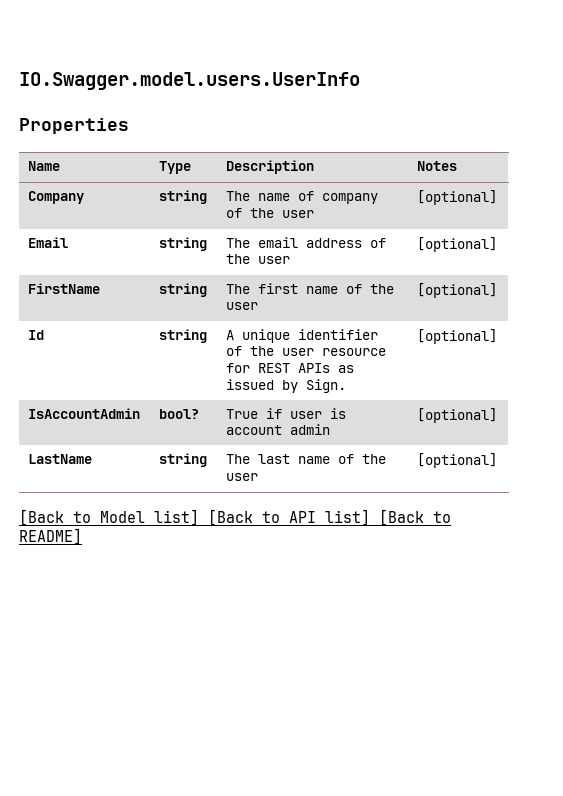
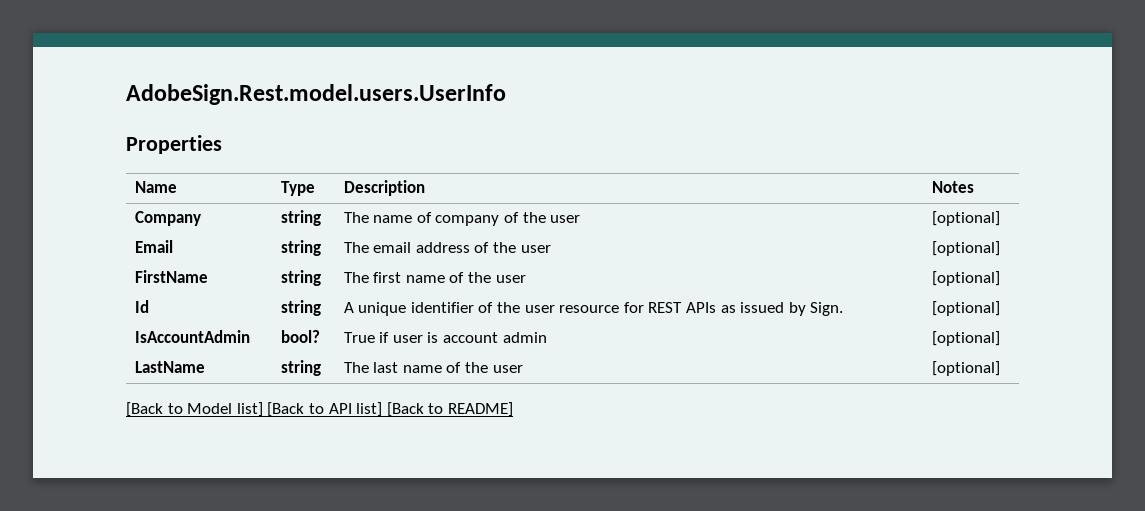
[19,72,360,90] IO.Swagger.model.users.UserInfo -> [126,84,506,105] AdobeSign.Rest.model.users.UserInfo

